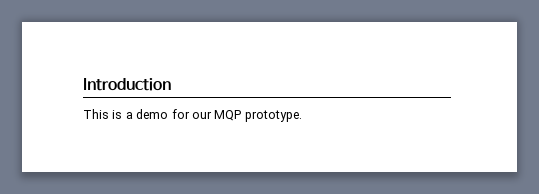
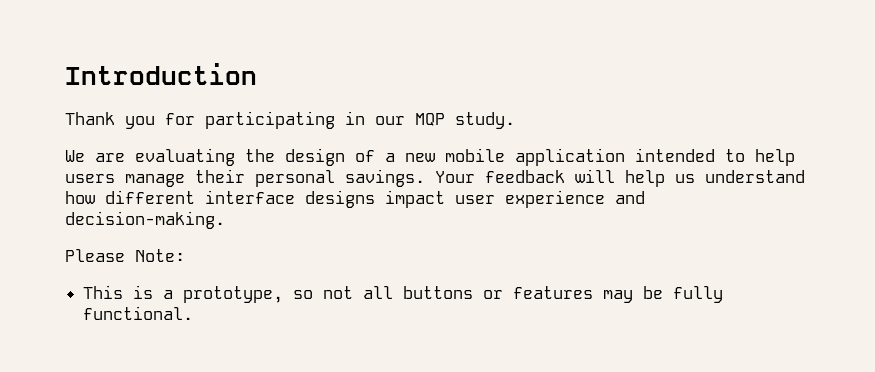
[83,109,302,122] This is a demo for our MQP prototype. -> [65,111,515,129] [65,148,795,166] [65,169,805,187] [65,190,645,208] [65,211,225,229] [65,249,185,262] [83,285,724,303] [83,306,194,320] Thank you for participating in our MQP study. // We are evaluating the design of a new mobile application intended to help users manage their personal savings. Your feedback will help us understand how different interface designs impact user experience and decision-making. // Please Note: // This is a prototype, so not all buttons or features may be fully functional.

